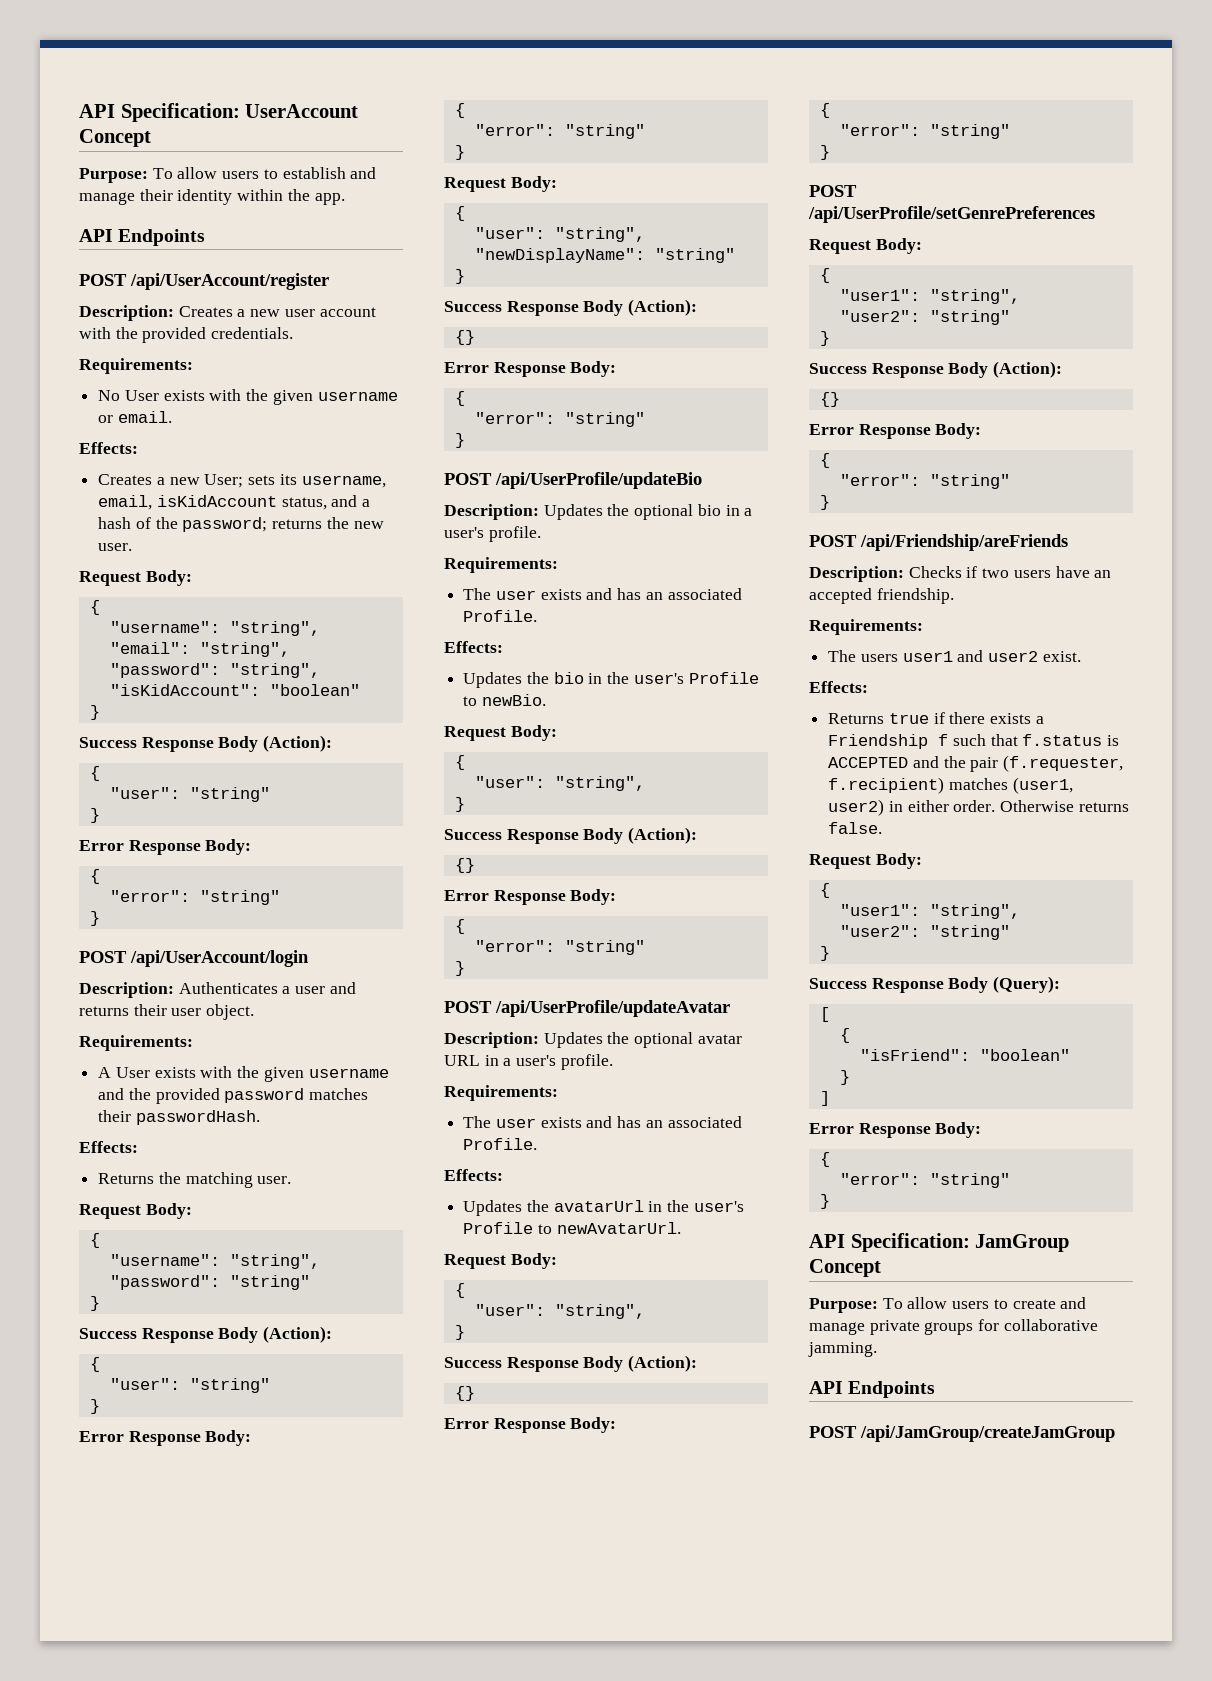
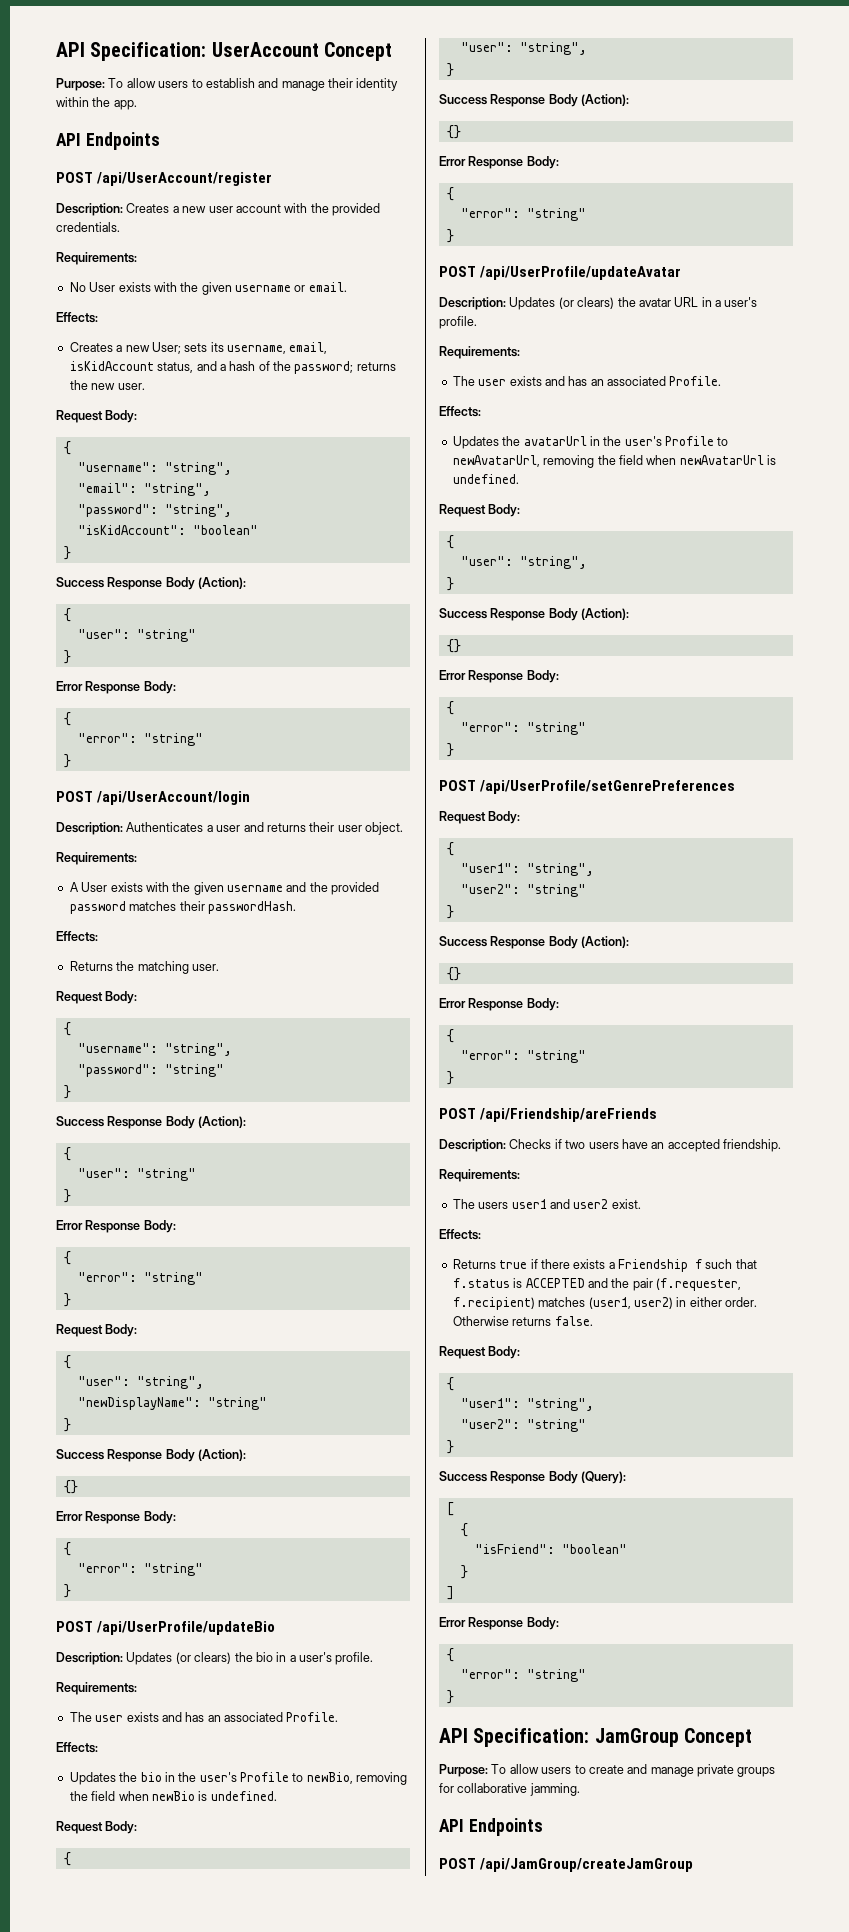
[607,504,694,520] the optional -> [175,1652,253,1664] (or clears) the
[481,694,546,706] newBio. -> [306,1772,408,1785] [69,1791,277,1801] newBio, removing the field when newBio is undefined.
[607,1032,694,1048] the optional -> [558,297,636,309] (or clears) the
[556,1222,681,1234] newAvatarUrl. -> [452,455,776,468] [452,474,519,484] newAvatarUrl, removing the field when newAvatarUrl is undefined.

